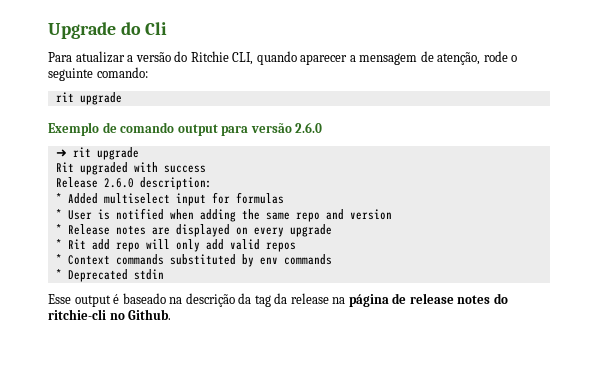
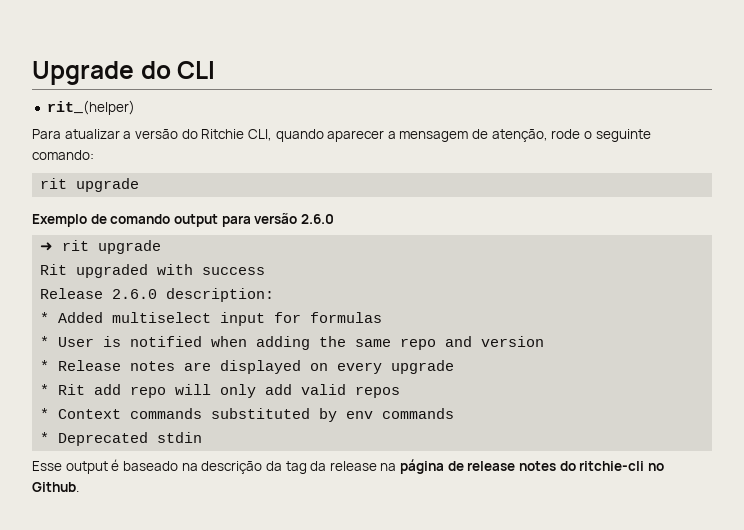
[145,22,168,35] Cli -> [177,61,216,79] [46,100,135,115] CLI // rit_(helper)

